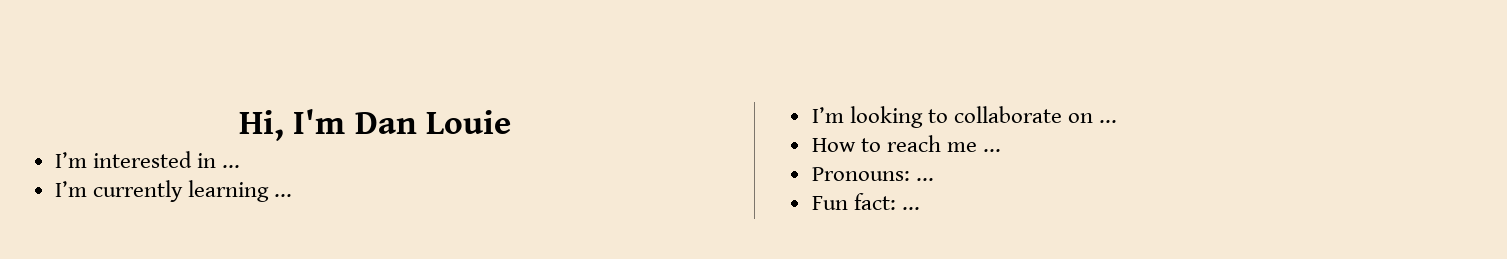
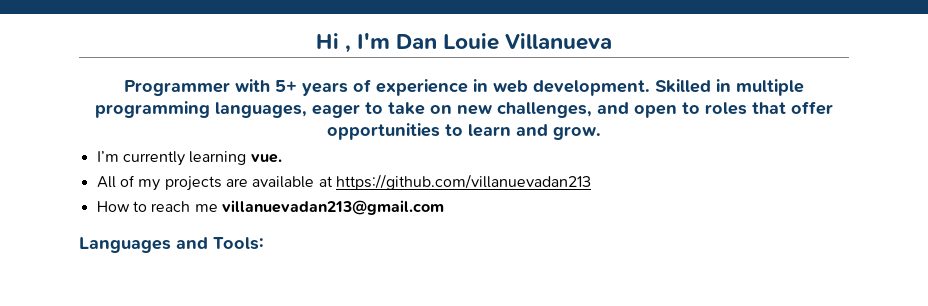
[238,110,284,141] Hi, -> [315,33,351,53] Hi ,
[54,151,240,168] [54,180,292,202] [811,106,1118,128] [811,135,1002,152] [811,167,934,181] [811,193,920,210] // I’m interested in ... // I’m currently learning ... // I’m looking to collaborate on ... // How to reach me ... // Pronouns: ... // Fun fact: ... -> [505,33,613,50] [124,79,804,96] [95,101,833,118] [327,123,601,140] [96,151,282,166] [96,174,591,191] [96,200,444,215] [79,237,264,253] Villanueva // Programmer with 5+ years of experience in web development. Skilled in multiple programming languages, eager to take on new challenges, and open to roles that offer opportunities to learn and grow. // I’m currently learning vue. // All of my projects are available at https://github.com/villanuevadan213 // How to reach me villanuevadan213@gmail.com // Languages and Tools:

